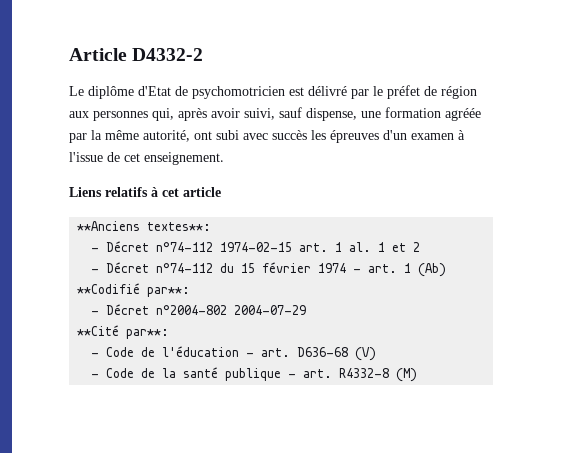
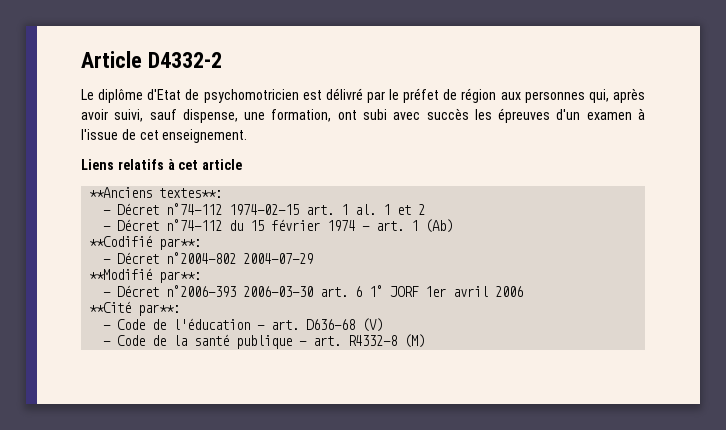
[385,107,481,121] [69,130,190,143] formation agréée par la même autorité, -> [271,109,332,122] formation,
(307, 310) none -> [89,268,202,283] [103,285,524,297] // **Modifié par**: // - Décret n°2006-393 2006-03-30 art. 6 1° JORF 1er avril 2006

